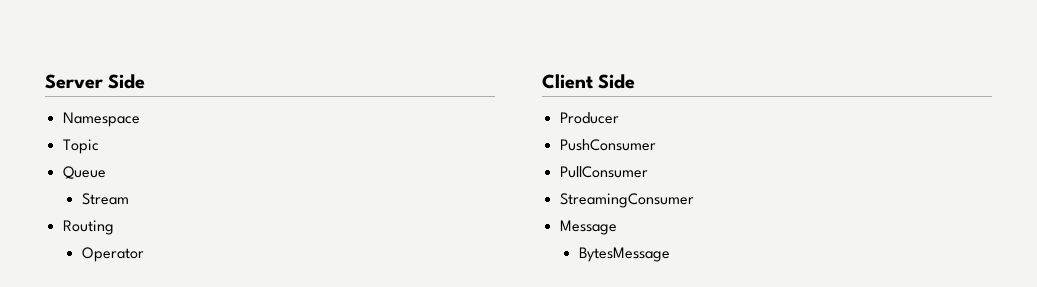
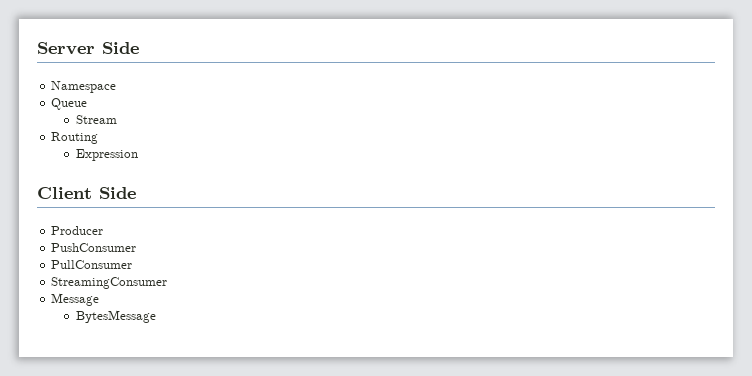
[62,139,99,154] // Topic -> (117, 87) none
[81,247,144,262] Operator -> [75,149,138,161] Expression

